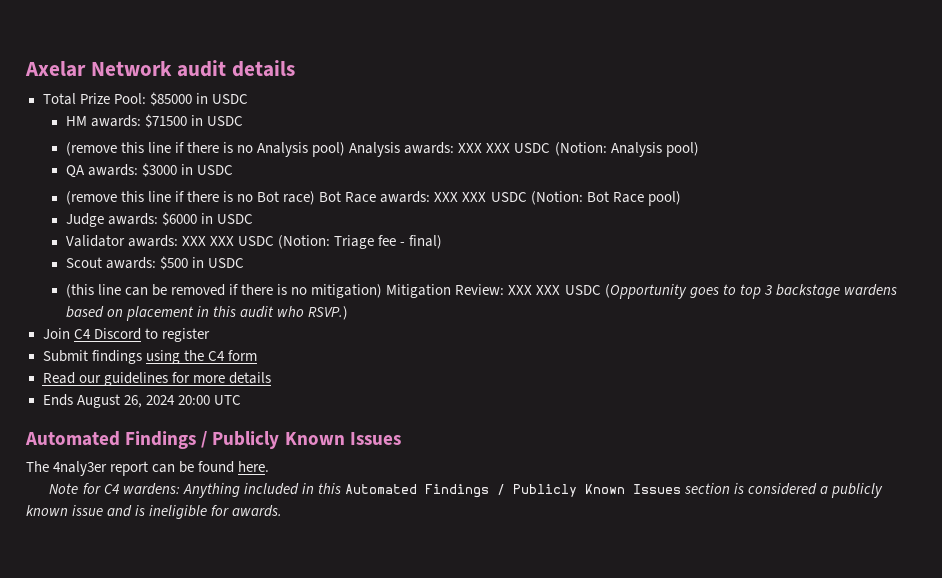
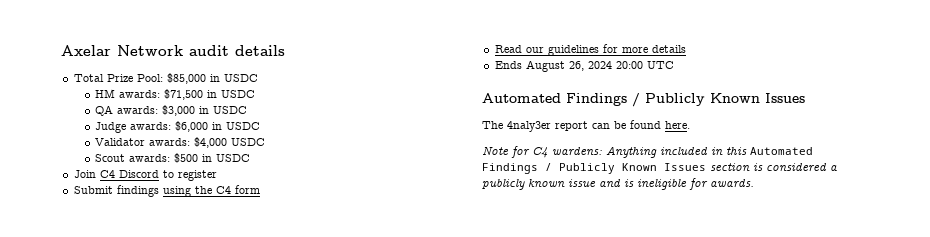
[149,92,192,106] $85000 -> [166,73,206,84] $85,000
[144,114,244,128] [65,142,699,157] $71500 in USDC // (remove this line if there is no Analysis pool) Analysis awards: XXX XXX USDC (Notion: Analysis pool) -> [164,89,256,100] $71,500 in USDC
[141,163,234,177] [65,191,681,206] $3000 in USDC // (remove this line if there is no Bot race) Bot Race awards: XXX XXX USDC (Notion: Bot Race pool) -> [162,105,248,116] $3,000 in USDC
[161,212,197,226] $6000 -> [175,121,209,132] $6,000
[181,235,443,249] XXX XXX USDC (Notion: Triage fee - final) -> [194,137,266,148] $4,000 USDC
[65,284,897,299] [65,306,349,321] // (this line can be removed if there is no mitigation) Mitigation Review: XXX XXX USDC (Opportunity goes to top 3 backstage wardens based on placement in this audit who RSVP.) -> (251, 158) none

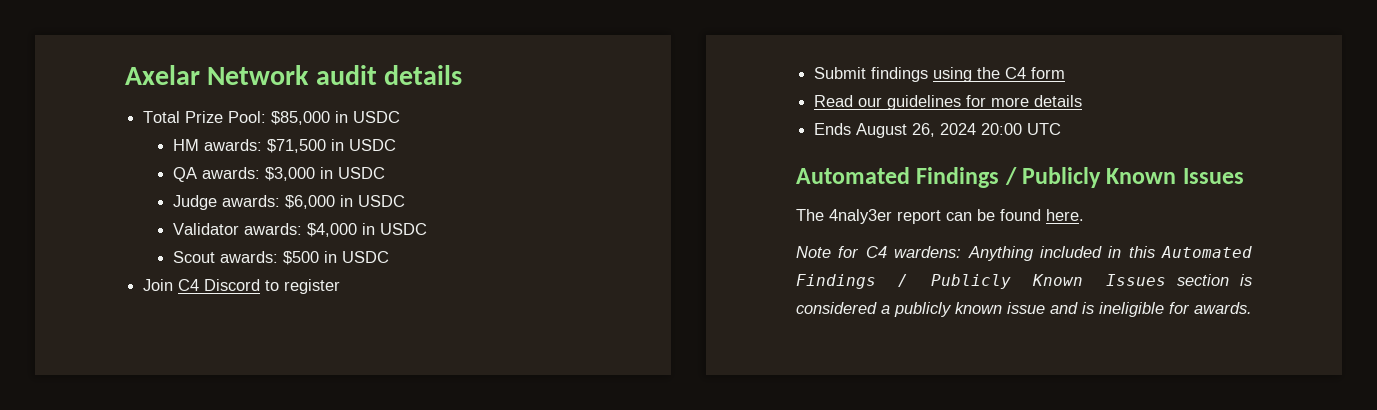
(228, 142) none -> [361,223,375,235] in

